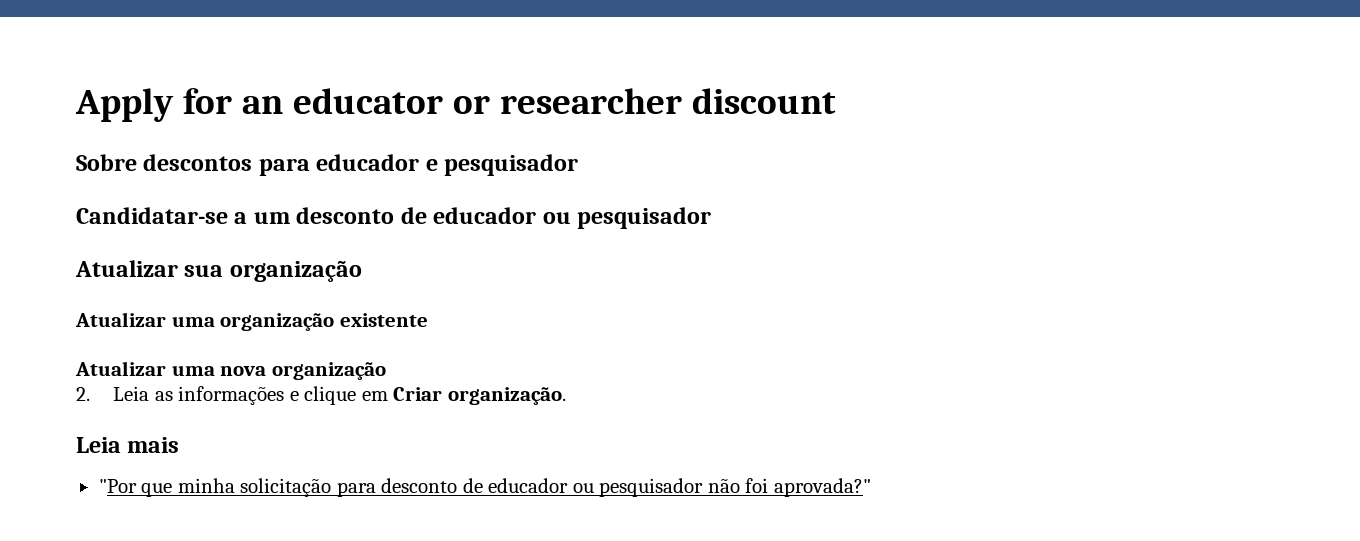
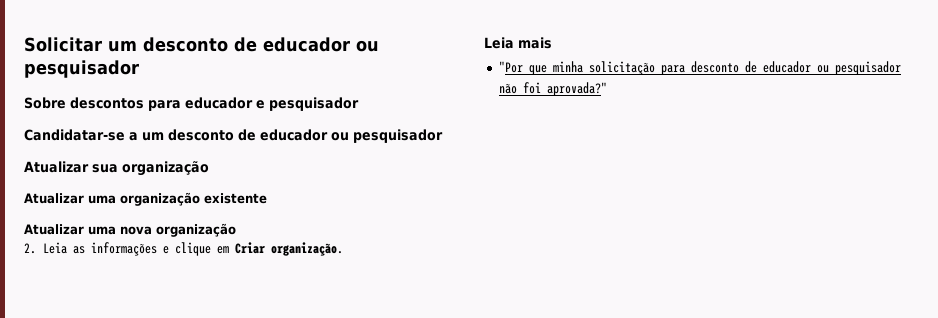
[75,88,836,122] Apply for an educator or researcher discount -> [24,37,379,52] [24,60,139,78] Solicitar um desconto de educador ou pesquisador

